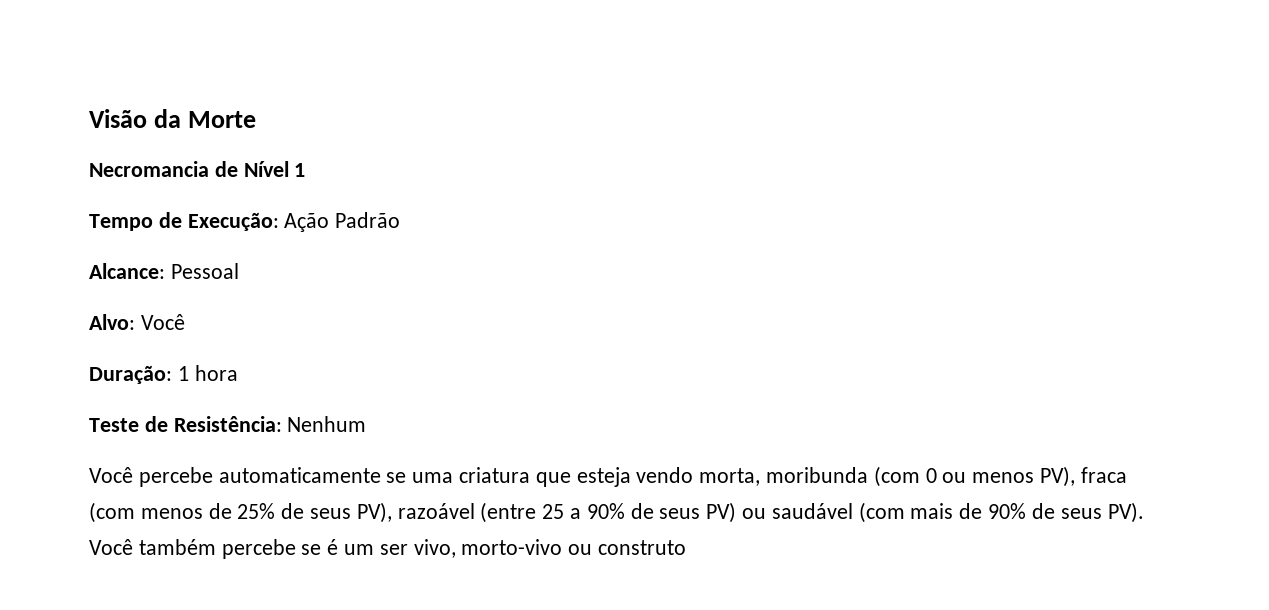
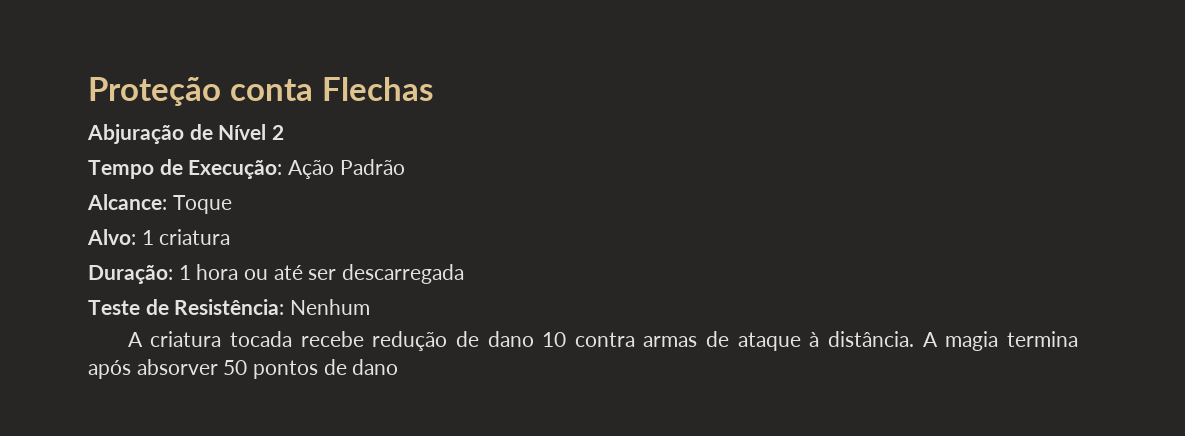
[89,109,257,128] [89,161,209,177] Visão da Morte // Necromancia -> [88,77,434,106] [87,124,184,144] Proteção conta Flechas // Abjuração
[294,163,306,177] 1 -> [272,125,285,140] 2
[170,263,239,279] Pessoal -> [172,195,232,214] Toque
[140,314,185,330] Você -> [141,229,231,245] 1 criatura
(238, 373) none -> [244,264,465,284] ou até ser descarregada
[89,466,1127,487] [89,502,1144,523] [89,539,687,559] Você percebe automaticamente se uma criatura que esteja vendo morta, moribunda (com 0 ou menos PV), fraca (com menos de 25% de seus PV), razoável (entre 25 a 90% de seus PV) ou saudável (com mais de 90% de seus PV). Você também percebe se é um ser vivo, morto-vivo ou construto -> [127,331,1078,351] [88,359,399,379] A criatura tocada recebe redução de dano 10 contra armas de ataque à distância. A magia termina após absorver 50 pontos de dano

